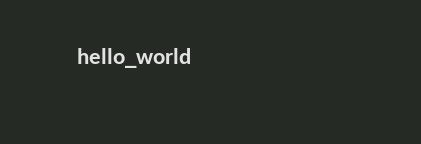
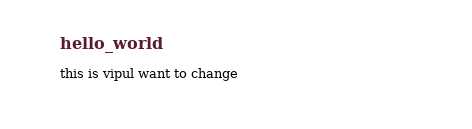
(191, 58) none -> [60,68,238,81] // this is vipul want to change

